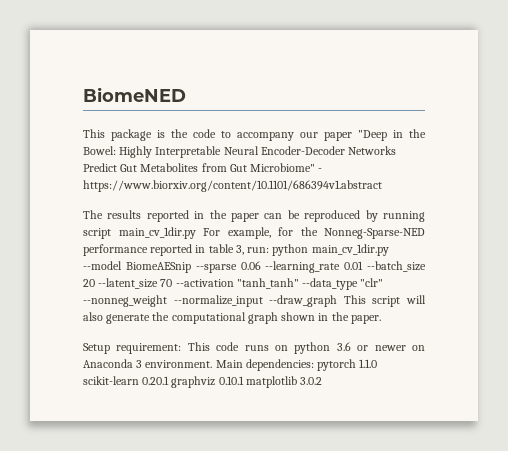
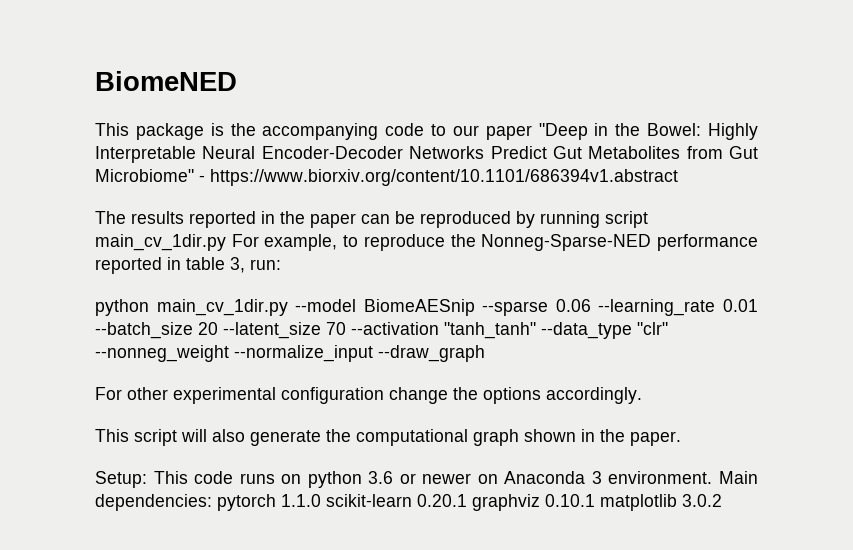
(188, 133) none -> [262,123,379,140] accompanying
[237,132,294,141] accompany -> (447, 130) none
[278,227,293,236] for -> [343,234,445,251] to reproduce
(270, 250) none -> (281, 264) //
(338, 301) none -> [95,387,642,404] // For other experimental configuration change the options accordingly. //
[83,343,182,354] Setup requirement: -> [95,471,147,488] Setup:

